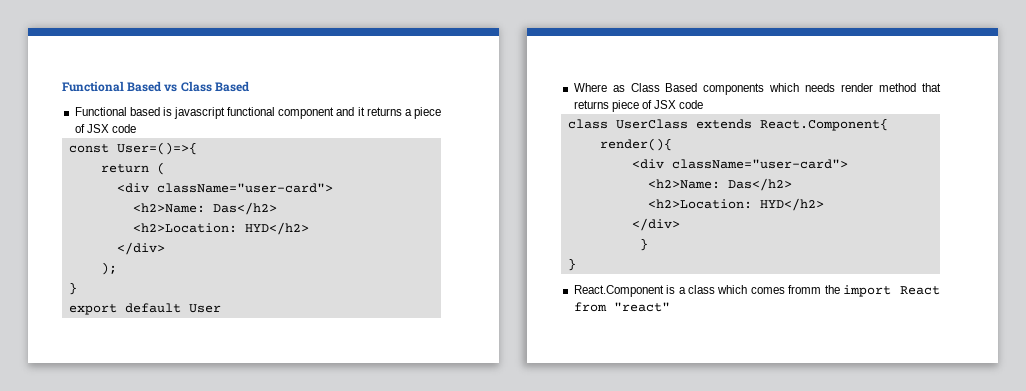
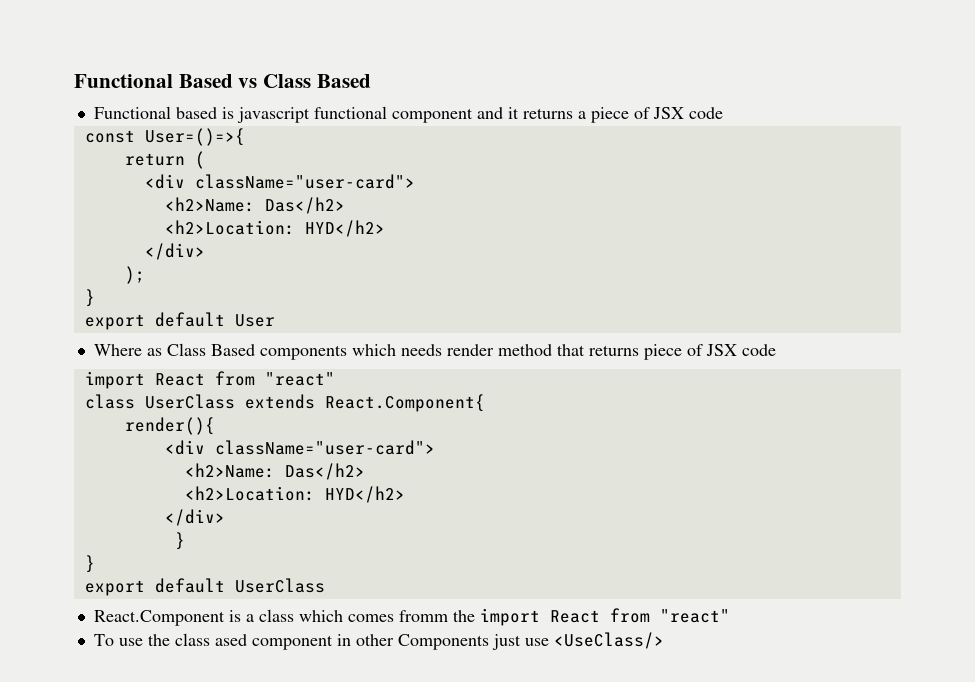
(704, 104) none -> [84,371,335,389] // import React from "react"
(576, 264) none -> [84,578,325,596] // export default UserClass
(670, 307) none -> [93,632,664,650] // To use the class ased component in other Components just use <UseClass/>

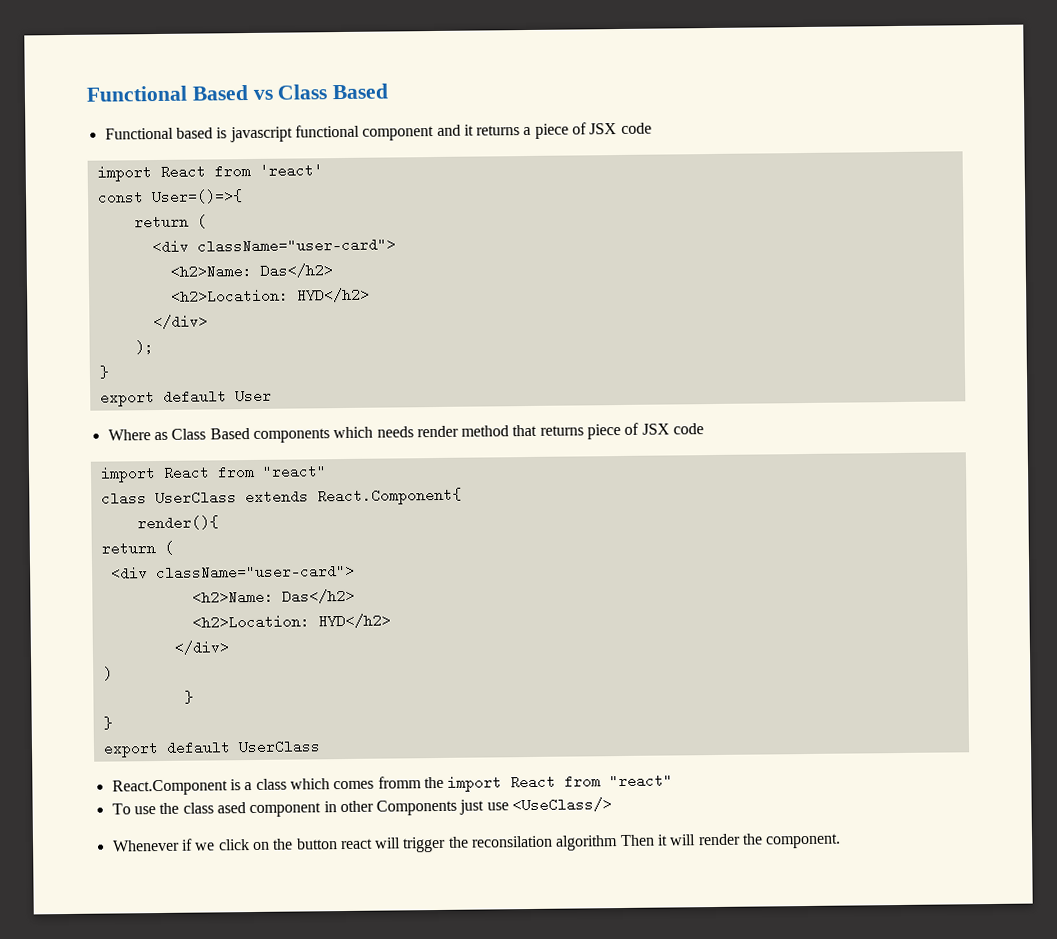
(723, 113) none -> [96,163,323,182] // import React from 'react'
[164,440,435,455] [184,463,365,480] [184,486,405,503] [164,509,225,526] // <div className="user-card"> // <h2>Name: Das</h2> // <h2>Location: HYD</h2> // </div> -> [100,540,174,556] [110,563,355,581] [191,588,355,605] [191,613,391,630] [173,640,229,655] [102,666,113,681] // return ( // <div className="user-card"> // <h2>Name: Das</h2> // <h2>Location: HYD</h2> // </div> // )
(664, 640) none -> [111,833,842,853] // Whenever if we click on the button react will trigger the reconsilation algorithm Then it will render the component.

